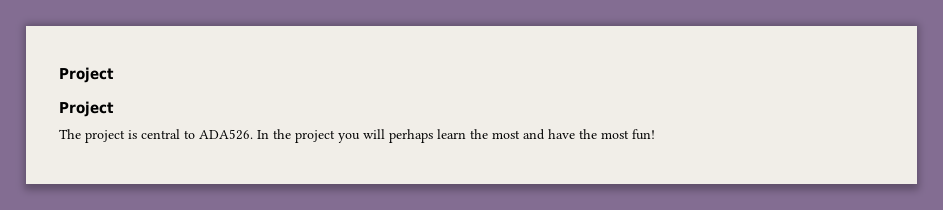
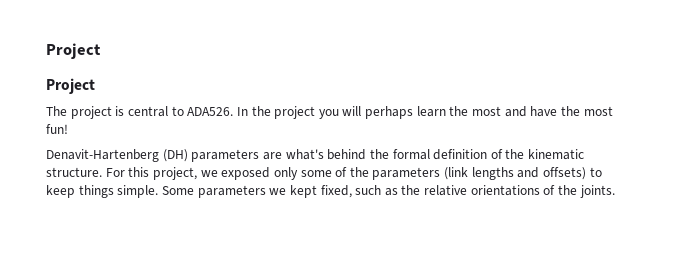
(655, 134) none -> [46,149,585,162] [46,167,602,180] [46,185,615,198] // Denavit-Hartenberg (DH) parameters are what's behind the formal definition of the kinematic structure. For this project, we exposed only some of the parameters (link lengths and offsets) to keep things simple. Some parameters we kept fixed, such as the relative orientations of the joints.

